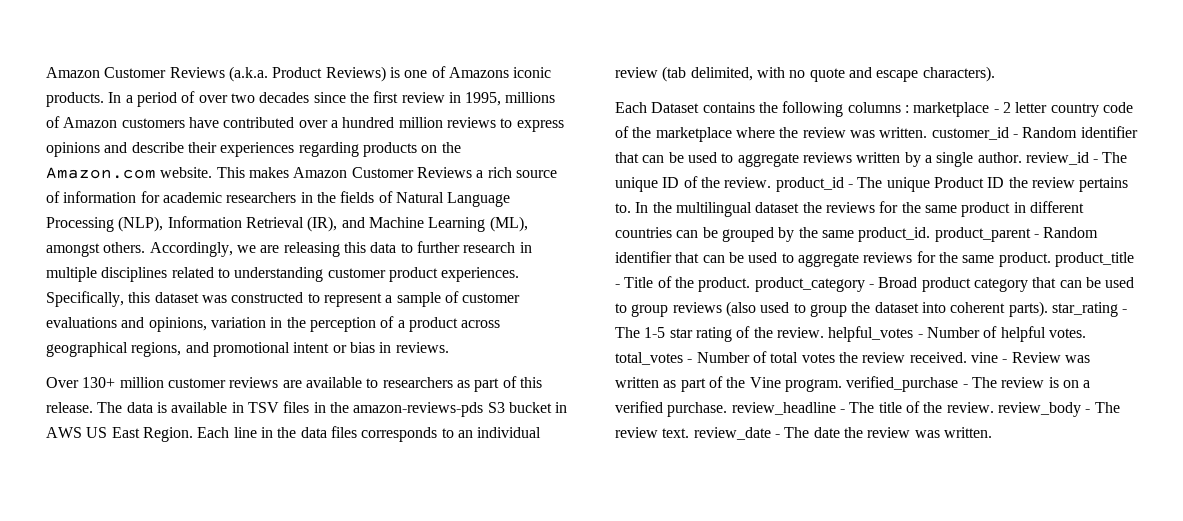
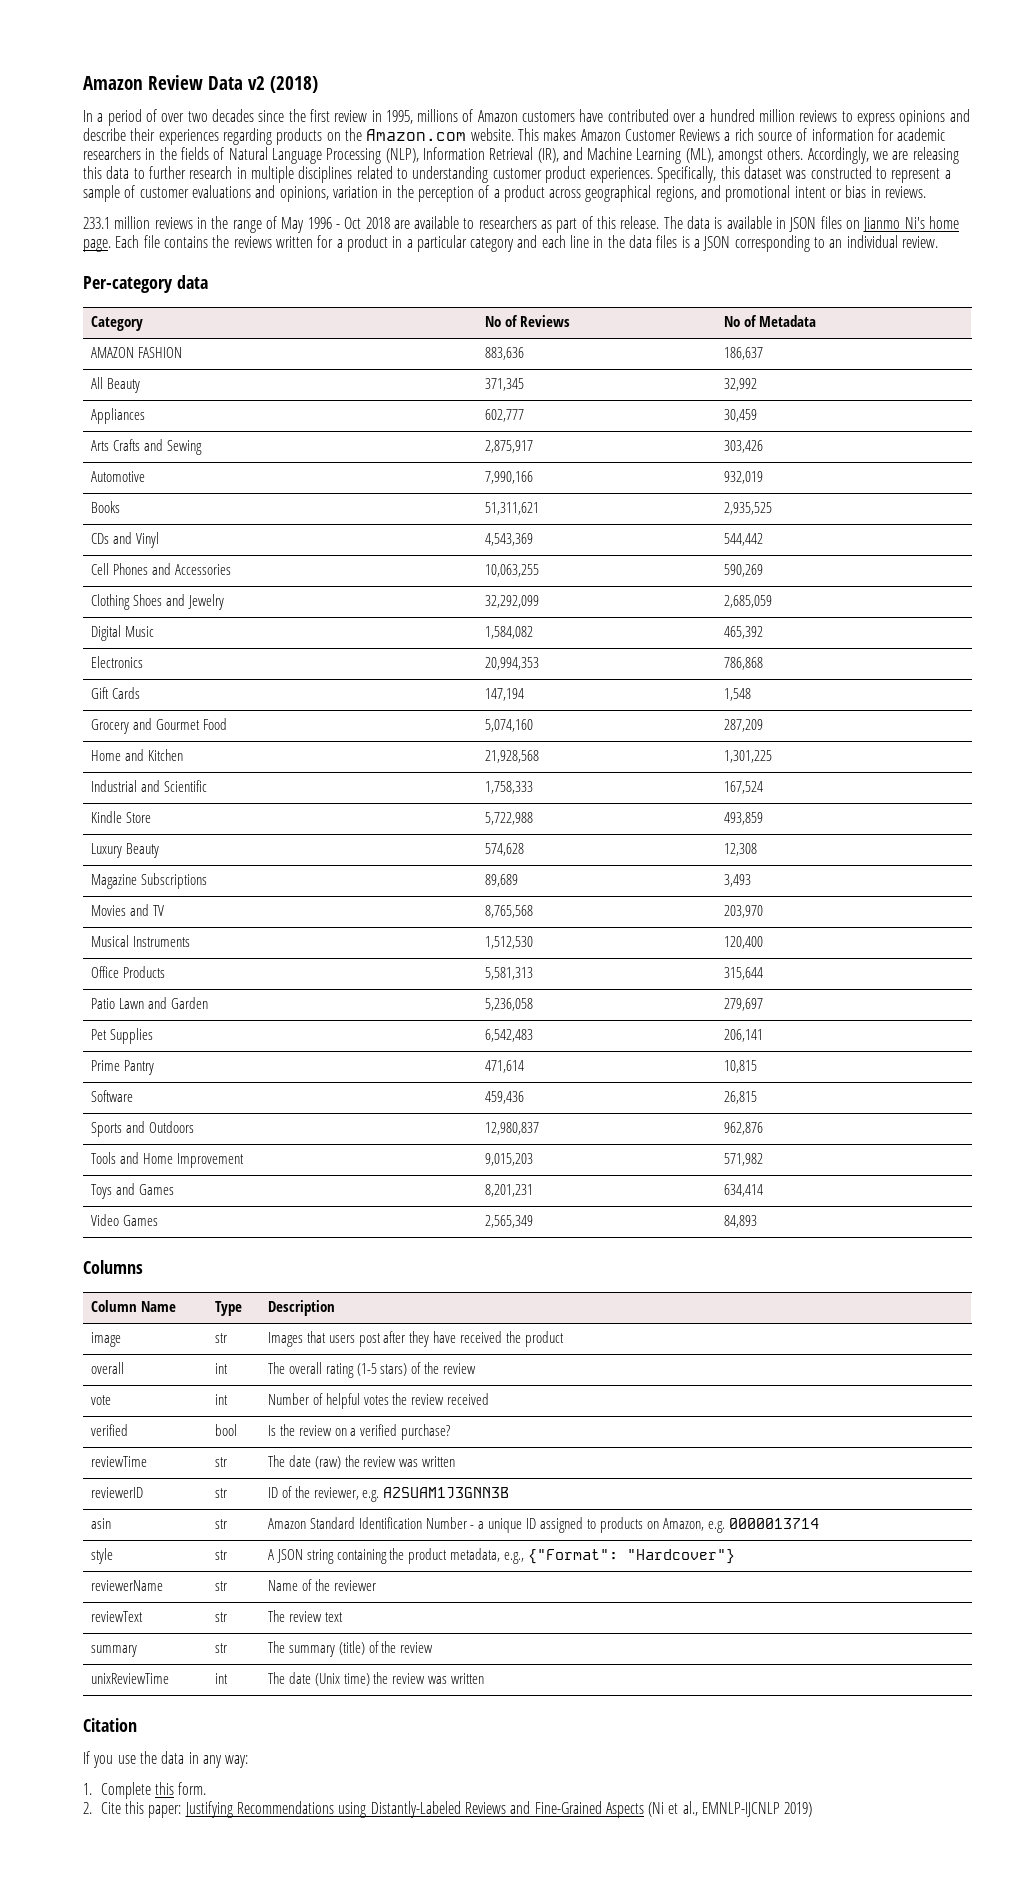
[46,66,552,82] [46,92,104,107] Amazon Customer Reviews (a.k.a. Product Reviews) is one of Amazons iconic products. -> [83,75,318,93] Amazon Review Data v2 (2018) //
[46,377,279,388] Over 130+ million customer reviews -> [83,216,390,233] 233.1 million reviews in the range of May 1996 - Oct 2018
[247,401,568,417] [46,427,230,442] TSV files in the amazon-reviews-pds S3 bucket in AWS US East Region. Each -> [789,216,959,232] [83,235,566,252] JSON files on Jianmo Ni's home page. Each file contains the reviews written for a product in a particular category and each
[361,427,542,442] [615,66,995,82] [615,101,1133,117] [615,126,1138,142] [615,152,1128,167] [615,176,1129,192] [615,201,1084,217] [615,227,1099,242] [615,251,1134,267] [615,276,1135,292] [615,301,1128,317] [615,326,1086,342] [615,351,1090,365] [615,376,1091,392] [615,401,1120,417] [615,427,992,440] corresponds to an individual review (tab delimited, with no quote and escape characters). // Each Dataset contains the following columns : marketplace - 2 letter country code of the marketplace where the review was written. customer_id - Random identifier that can be used to aggregate reviews written by a single author. review_id - The unique ID of the review. product_id - The unique Product ID the review pertains to. In the multilingual dataset the reviews for the same product in different countries can be grouped by the same product_id. product_parent - Random identifier that can be used to aggregate reviews for the same product. product_title - Title of the product. product_category - Broad product category that can be used to group reviews (also used to group the dataset into coherent parts). star_rating - The 1-5 star rating of the review. helpful_votes - Number of helpful votes. total_votes - Number of total votes the review received. vine - Review was written as part of the Vine program. verified_purchase - The review is on a verified purchase. review_headline - The title of the review. review_body - The review text. review_date - The date the review was written. -> [681,235,938,252] [83,275,208,293] [90,316,143,331] [484,315,570,327] [723,315,816,327] [90,347,182,358] [484,347,524,360] [723,347,763,360] [90,377,140,393] [484,378,524,391] [723,378,757,391] [90,408,145,424] [484,409,524,422] [723,409,757,422] [90,439,202,455] [484,440,533,453] [723,440,763,453] [90,471,145,482] [484,471,533,484] [723,471,763,484] [90,501,120,513] [484,502,539,515] [723,502,772,515] [90,532,159,548] [484,533,533,546] [723,533,763,546] [90,563,231,575] [484,564,539,577] [723,564,763,577] [90,594,224,610] [484,595,539,608] [723,595,772,608] [90,625,154,641] [484,626,533,639] [723,626,763,639] [90,656,143,668] [484,657,539,670] [723,657,763,670] [90,687,140,699] [484,688,524,701] [723,688,751,701] [90,718,227,734] [484,719,533,732] [723,719,763,732] [90,749,183,761] [484,750,539,763] [723,750,772,763] [90,780,207,792] [484,781,533,794] [723,781,763,794] [90,811,151,823] [484,812,533,825] [723,812,763,825] [90,843,159,858] [484,843,524,856] [723,843,757,856] [90,873,207,889] [484,874,518,887] [723,874,751,887] [90,904,164,916] [484,905,533,918] [723,905,763,918] [90,935,190,947] [484,936,533,949] [723,936,763,949] [90,966,165,978] [484,967,533,980] [723,967,763,980] [90,997,208,1009] [484,998,533,1011] [723,998,763,1011] [90,1028,153,1044] [484,1029,533,1042] [723,1029,763,1042] [90,1060,154,1075] [484,1060,524,1073] [723,1060,757,1073] [90,1090,133,1102] [484,1091,524,1104] [723,1091,757,1104] [90,1121,194,1137] [484,1122,539,1135] [723,1122,763,1135] [90,1152,244,1168] [484,1153,533,1166] [723,1153,763,1166] [90,1183,174,1199] [484,1184,533,1197] [723,1184,763,1197] [90,1214,158,1226] [484,1215,533,1228] [723,1215,757,1228] [83,1260,143,1274] [90,1300,176,1312] [214,1301,242,1316] [267,1300,335,1316] [90,1332,121,1347] [214,1333,227,1343] [267,1331,565,1347] [90,1362,124,1374] [214,1363,228,1374] [267,1362,477,1378] [90,1395,111,1405] [214,1394,228,1405] [267,1393,490,1409] [90,1424,128,1436] [214,1424,237,1436] [267,1424,451,1440] [90,1456,147,1467] [214,1457,227,1467] [267,1455,456,1469] [90,1487,143,1498] [214,1488,227,1498] [267,1486,510,1502] [90,1518,111,1529] [214,1519,227,1529] [267,1517,819,1533] [90,1548,113,1564] [214,1550,227,1560] [267,1548,736,1564] [90,1580,163,1591] [214,1581,227,1591] [267,1579,376,1591] [90,1611,143,1622] [214,1612,227,1622] [267,1610,343,1622] [90,1645,137,1657] [214,1643,227,1653] [267,1641,434,1657] [90,1673,169,1684] [214,1673,228,1684] [267,1672,485,1686] [83,1718,137,1732] [83,1751,249,1768] [83,1782,207,1799] [83,1801,813,1818] is a JSON corresponding to an individual review. // Per-category data // Category | No of Reviews | No of Metadata // AMAZON FASHION | 883,636 | 186,637 // All Beauty | 371,345 | 32,992 // Appliances | 602,777 | 30,459 // Arts Crafts and Sewing | 2,875,917 | 303,426 // Automotive | 7,990,166 | 932,019 // Books | 51,311,621 | 2,935,525 // CDs and Vinyl | 4,543,369 | 544,442 // Cell Phones and Accessories | 10,063,255 | 590,269 // Clothing Shoes and Jewelry | 32,292,099 | 2,685,059 // Digital Music | 1,584,082 | 465,392 // Electronics | 20,994,353 | 786,868 // Gift Cards | 147,194 | 1,548 // Grocery and Gourmet Food | 5,074,160 | 287,209 // Home and Kitchen | 21,928,568 | 1,301,225 // Industrial and Scientific | 1,758,333 | 167,524 // Kindle Store | 5,722,988 | 493,859 // Luxury Beauty | 574,628 | 12,308 // Magazine Subscriptions | 89,689 | 3,493 // Movies and TV | 8,765,568 | 203,970 // Musical Instruments | 1,512,530 | 120,400 // Office Products | 5,581,313 | 315,644 // Patio Lawn and Garden | 5,236,058 | 279,697 // Pet Supplies | 6,542,483 | 206,141 // Prime Pantry | 471,614 | 10,815 // Software | 459,436 | 26,815 // Sports and Outdoors | 12,980,837 | 962,876 // Tools and Home Improvement | 9,015,203 | 571,982 // Toys and Games | 8,201,231 | 634,414 // Video Games | 2,565,349 | 84,893 // Columns // Column Name | Type | Description // image | str | Images that users post after they have received the product // overall | int | The overall rating (1-5 stars) of the review // vote | int | Number of helpful votes the review received // verified | bool | Is the review on a verified purchase? // reviewTime | str | The date (raw) the review was written // reviewerID | str | ID of the reviewer, e.g. A2SUAM1J3GNN3B // asin | str | Amazon Standard Identification Number - a unique ID assigned to products on Amazon, e.g. 0000013714 // style | str | A JSON string containing the product metadata, e.g., {"Format": "Hardcover"} // reviewerName | str | Name of the reviewer // reviewText | str | The review text // summary | str | The summary (title) of the review // unixReviewTime | int | The date (Unix time) the review was written // Citation // If you use the data in any way: // 1. Complete this form. // 2. Cite this paper: Justifying Recommendations using Distantly-Labeled Reviews and Fine-Grained Aspects (Ni et al., EMNLP-IJCNLP 2019)

